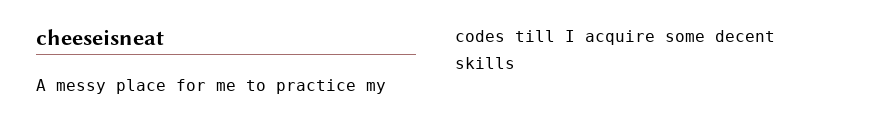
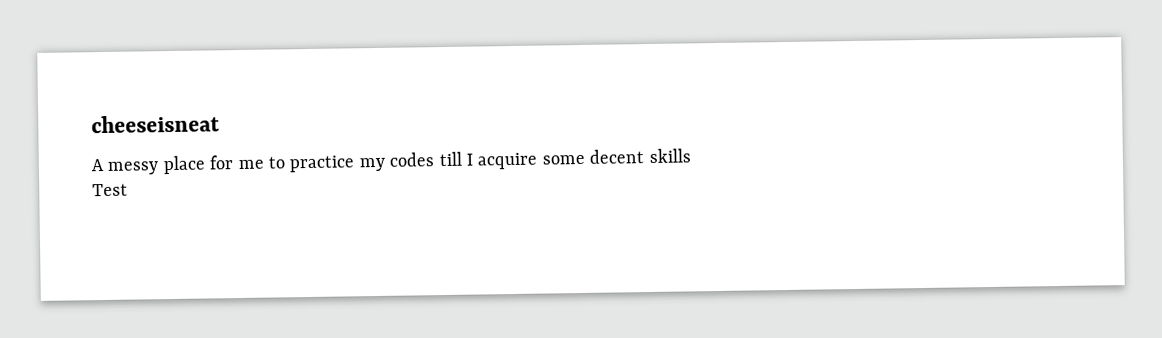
(515, 63) none -> [92,183,128,197] // Test

